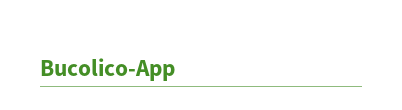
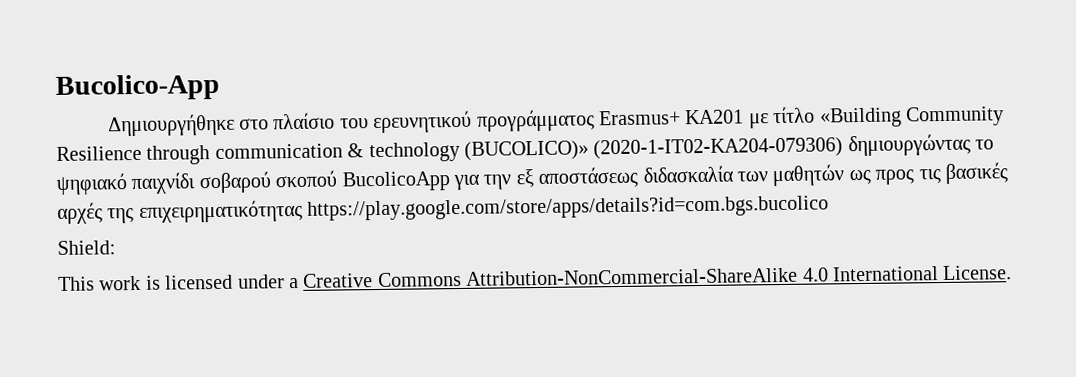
(175, 69) none -> [107,106,1004,137] [56,133,995,165] [56,162,1008,195] [57,195,830,224] [57,240,116,255] [58,265,1013,291] // Δημιουργήθηκε στο πλαίσιο του ερευνητικού προγράμματος Erasmus+ KA201 με τίτλο «Building Community Resilience through communication & technology (BUCOLICO)» (2020-1-IT02-KA204-079306) δημιουργώντας το ψηφιακό παιχνίδι σοβαρού σκοπού BucolicoApp για την εξ αποστάσεως διδασκαλία των μαθητών ως προς τις βασικές αρχές της επιχειρηματικότητας https://play.google.com/store/apps/details?id=com.bgs.bucolico // Shield: // This work is licensed under a Creative Commons Attribution-NonCommercial-ShareAlike 4.0 International License.

